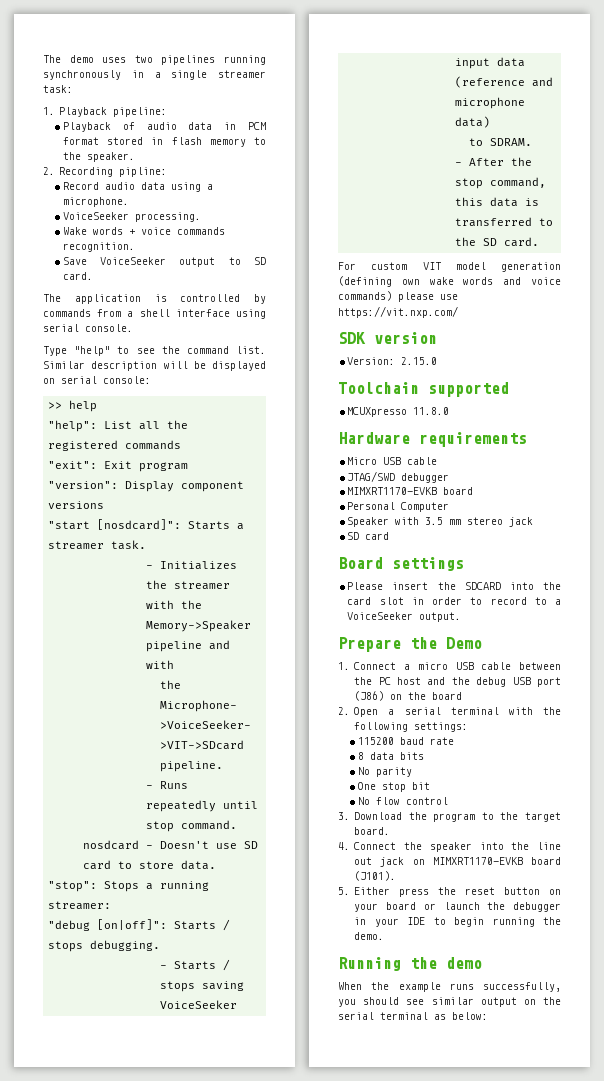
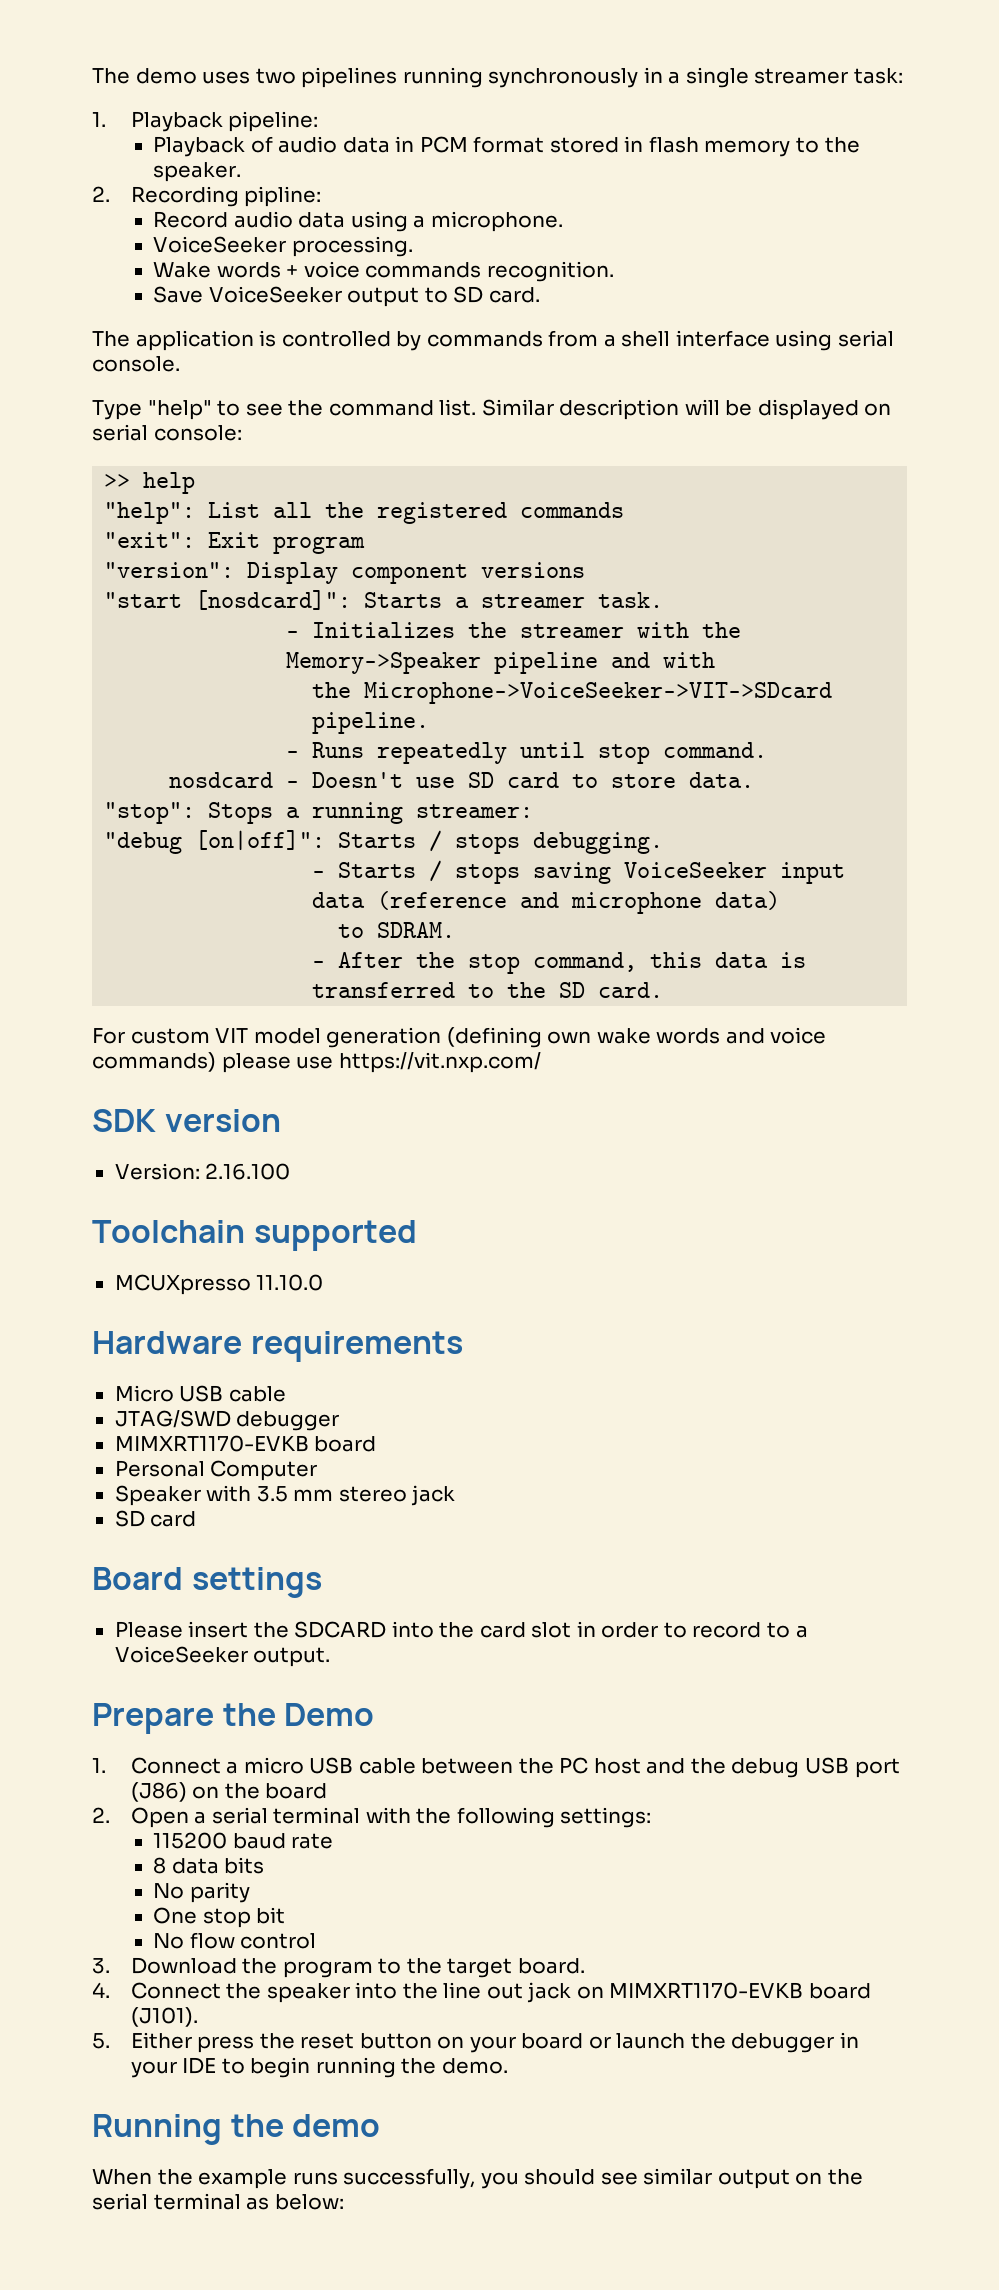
[401,357,438,365] 2.15.0 -> [205,1163,291,1180] 2.16.100
[413,407,450,415] 11.8.0 -> [256,1274,324,1291] 11.10.0

